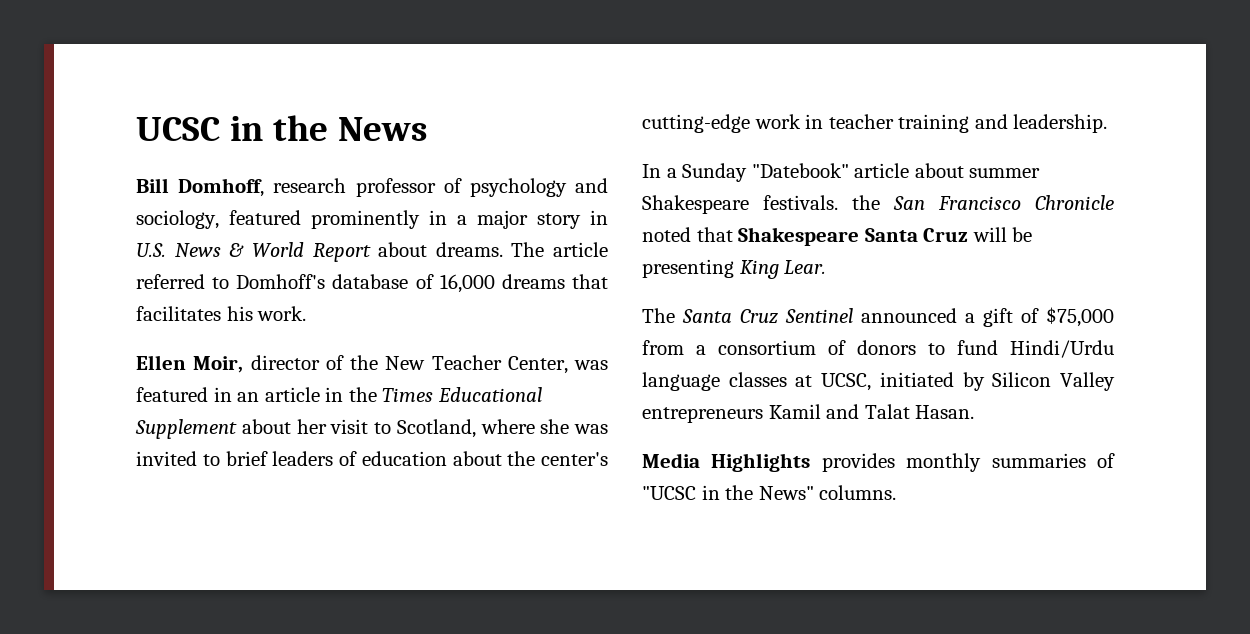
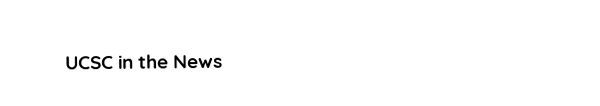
[136,178,608,197] [136,210,608,229] [136,242,608,262] [136,274,609,293] [136,306,307,321] [136,355,608,374] [136,387,542,402] [135,419,608,439] [136,451,608,466] [642,114,1108,133] [642,163,1041,182] [642,195,1114,214] [642,227,1033,246] [642,259,827,279] [642,307,1114,327] [642,340,1114,358] [642,372,1115,391] [642,404,975,423] [642,453,1115,472] [642,485,897,500] // Bill Domhoff, research professor of psychology and sociology, featured prominently in a major story in U.S. News & World Report about dreams. The article referred to Domhoff's database of 16,000 dreams that facilitates his work. // Ellen Moir, director of the New Teacher Center, was featured in an article in the Times Educational Supplement about her visit to Scotland, where she was invited to brief leaders of education about the center's cutting-edge work in teacher training and leadership. // In a Sunday "Datebook" article about summer Shakespeare festivals. the San Francisco Chronicle noted that Shakespeare Santa Cruz will be presenting King Lear. // The Santa Cruz Sentinel announced a gift of $75,000 from a consortium of donors to fund Hindi/Urdu language classes at UCSC, initiated by Silicon Valley entrepreneurs Kamil and Talat Hasan. // Media Highlights provides monthly summaries of "UCSC in the News" columns. -> (224, 61) none

